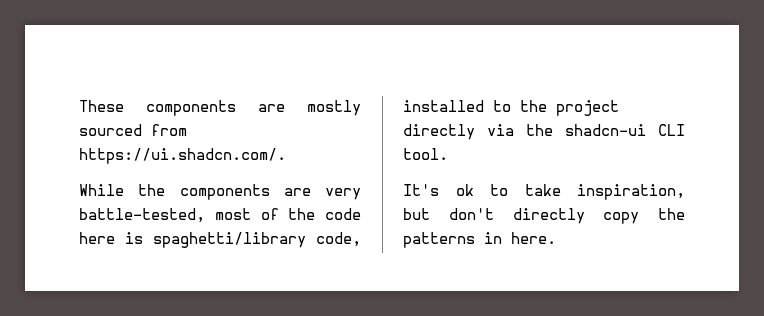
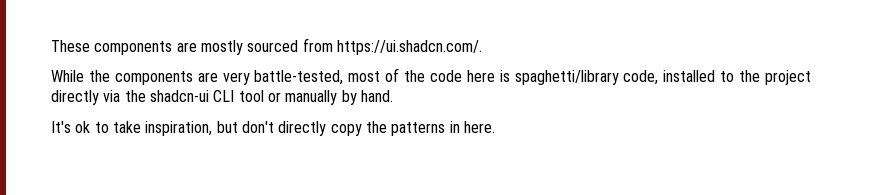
[403,148,448,160] tool. -> [238,90,393,105] tool or manually by hand.

